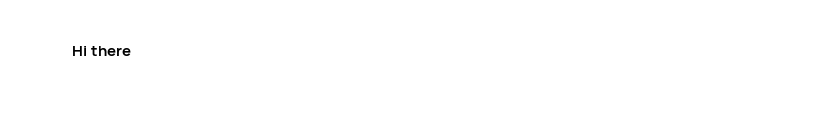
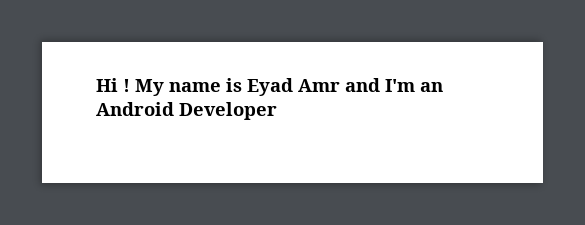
[91,46,132,56] there -> [123,78,443,96] [96,102,277,120] ! My name is Eyad Amr and I'm an Android Developer

